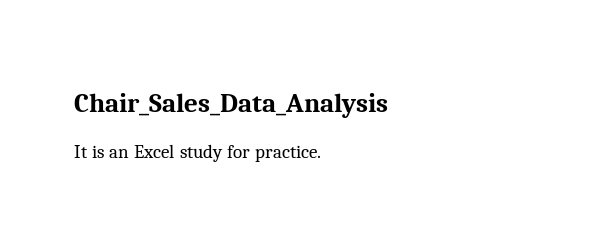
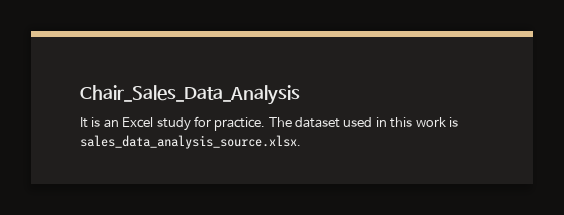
(321, 153) none -> [268,117,458,128] [80,135,301,149] The dataset used in this work is sales_data_analysis_source.xlsx.

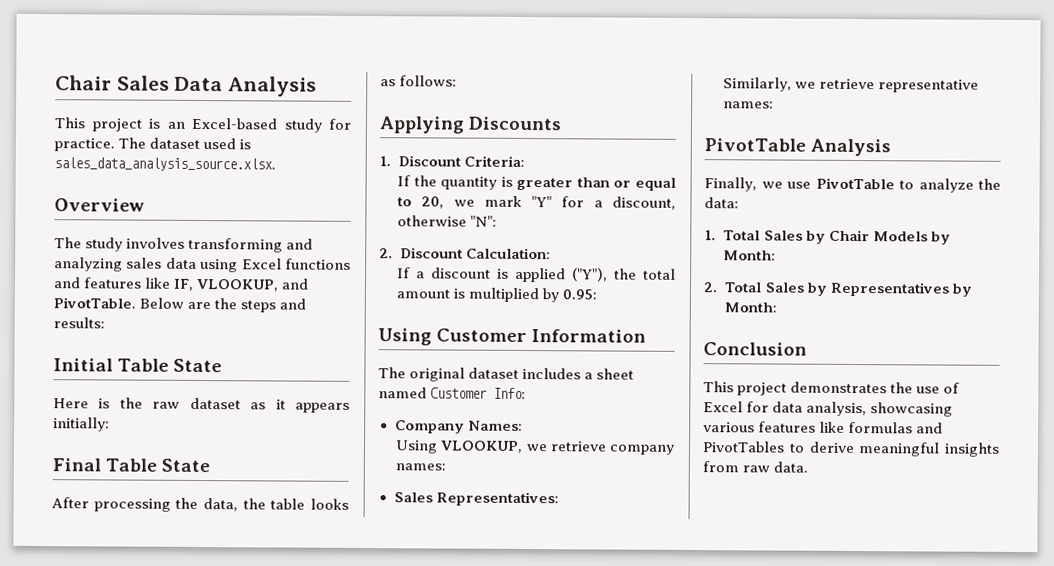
[80,85,300,105] [80,117,88,128] Chair_Sales_Data_Analysis // It -> [55,75,318,97] [54,117,142,132] Chair Sales Data Analysis // This project
[122,117,154,128] Excel -> [191,117,278,130] Excel-based
[375,117,446,128] in this work -> (237, 144) none
(301, 142) none -> [54,198,145,212] [54,237,314,253] [54,257,351,273] [53,277,310,292] [53,297,307,313] [53,317,105,329] [53,358,223,373] [53,397,351,413] [53,417,110,432] [52,458,211,473] [51,497,349,512] [380,75,458,87] [379,116,563,134] [379,155,525,167] [397,175,676,191] [397,195,676,210] [397,215,498,227] [379,247,551,260] [397,267,676,283] [396,287,598,303] [378,328,647,346] [378,367,635,382] [378,387,527,399] [394,420,523,434] [395,440,675,455] [395,463,447,471] [393,491,559,507] [723,77,980,93] [723,101,775,109] [704,138,892,157] [704,177,1001,193] [704,197,739,209] [704,229,951,245] [722,250,776,261] [703,281,973,297] [723,302,777,313] [703,342,807,356] [703,381,961,396] [703,401,954,417] [703,421,944,434] [702,441,1000,457] [702,461,809,473] // Overview // The study involves transforming and analyzing sales data using Excel functions and features like IF, VLOOKUP, and PivotTable. Below are the steps and results: // Initial Table State // Here is the raw dataset as it appears initially: // Final Table State // After processing the data, the table looks as follows: // Applying Discounts // 1. Discount Criteria: // If the quantity is greater than or equal to 20, we mark "Y" for a discount, otherwise "N": // 2. Discount Calculation: // If a discount is applied ("Y"), the total amount is multiplied by 0.95: // Using Customer Information // The original dataset includes a sheet named Customer Info: // Company Names: // Using VLOOKUP, we retrieve company names: // Sales Representatives: // Similarly, we retrieve representative names: // PivotTable Analysis // Finally, we use PivotTable to analyze the data: // 1. Total Sales by Chair Models by Month: // 2. Total Sales by Representatives by Month: // Conclusion // This project demonstrates the use of Excel for data analysis, showcasing various features like formulas and PivotTables to derive meaningful insights from raw data.

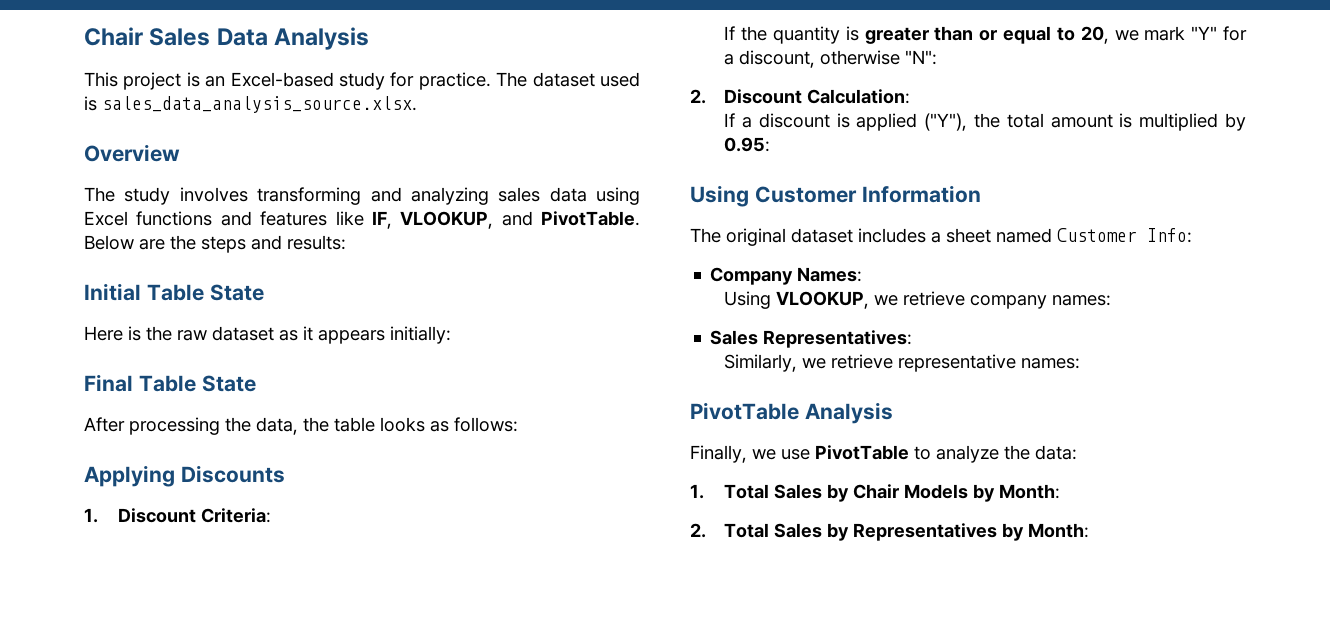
[703,342,807,356] [703,381,961,396] [703,401,954,417] [703,421,944,434] [702,441,1000,457] [702,461,809,473] // Conclusion // This project demonstrates the use of Excel for data analysis, showcasing various features like formulas and PivotTables to derive meaningful insights from raw data. -> (1090, 530) none

